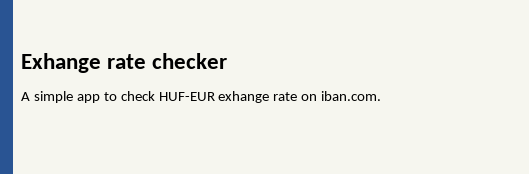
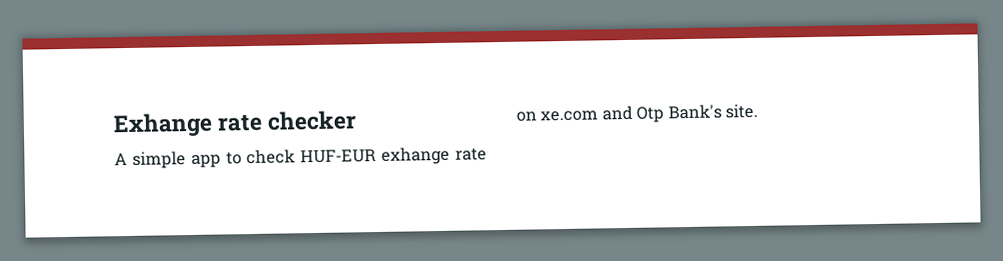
[321,91,382,101] iban.com. -> [540,103,759,123] xe.com and Otp Bank's site.

